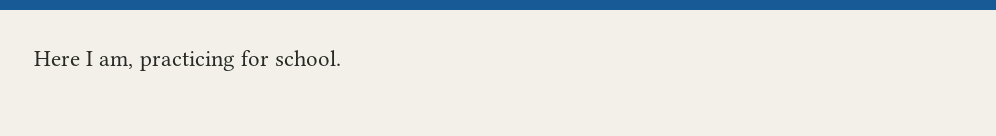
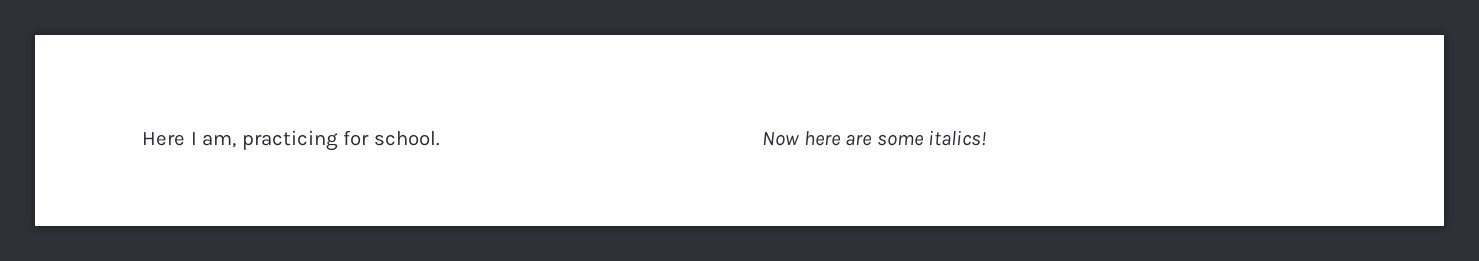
(342, 58) none -> [762,130,987,146] // Now here are some italics!

